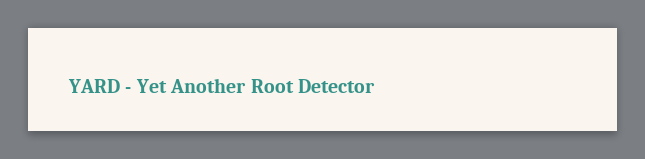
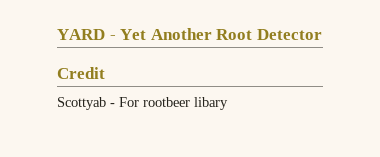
(375, 86) none -> [57,67,105,79] [57,97,228,110] // Credit // Scottyab - For rootbeer libary

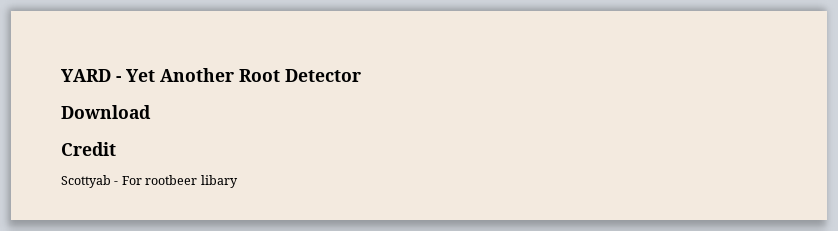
(322, 34) none -> [61,105,151,119] // Download

